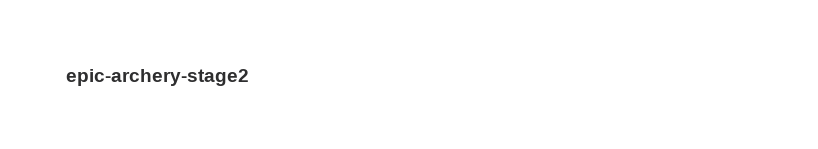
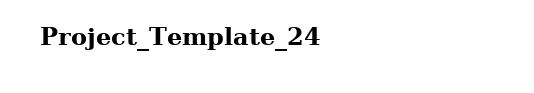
[66,69,249,86] epic-archery-stage2 -> [40,27,321,51] Project_Template_24

